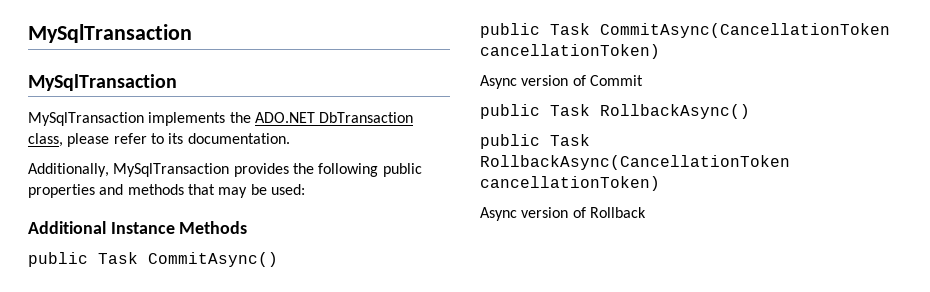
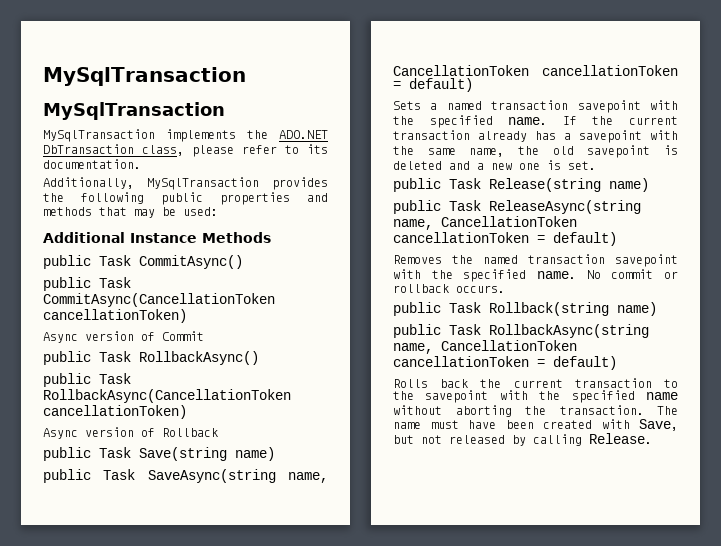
(646, 212) none -> [43,447,275,461] [43,469,328,483] [393,65,678,76] [393,78,473,92] [393,100,678,113] [393,115,678,128] [393,130,678,143] [393,145,678,158] [393,160,596,170] [393,178,649,192] [393,200,641,214] [393,216,577,230] [393,232,617,246] [393,254,678,267] [393,269,678,282] [393,284,505,293] [393,302,657,316] [393,324,649,338] [393,340,577,354] [393,356,617,370] [393,378,678,388] [393,390,678,403] [393,405,678,417] [393,419,678,431] [393,433,652,446] // public Task Save(string name) // public Task SaveAsync(string name, CancellationToken cancellationToken = default) // Sets a named transaction savepoint with the specified name. If the current transaction already has a savepoint with the same name, the old savepoint is deleted and a new one is set. // public Task Release(string name) // public Task ReleaseAsync(string name, CancellationToken cancellationToken = default) // Removes the named transaction savepoint with the specified name. No commit or rollback occurs. // public Task Rollback(string name) // public Task RollbackAsync(string name, CancellationToken cancellationToken = default) // Rolls back the current transaction to the savepoint with the specified name without aborting the transaction. The name must have been created with Save, but not released by calling Release.

